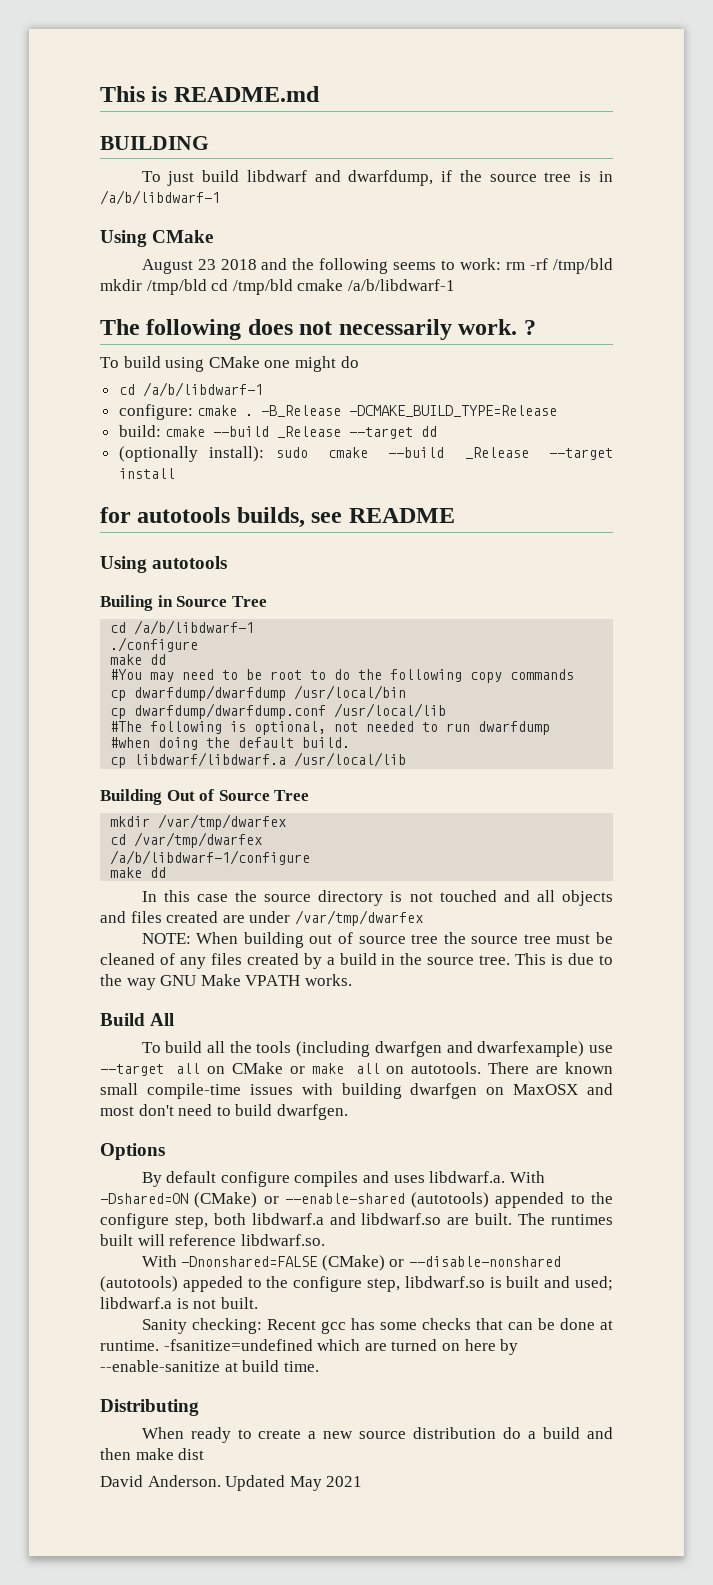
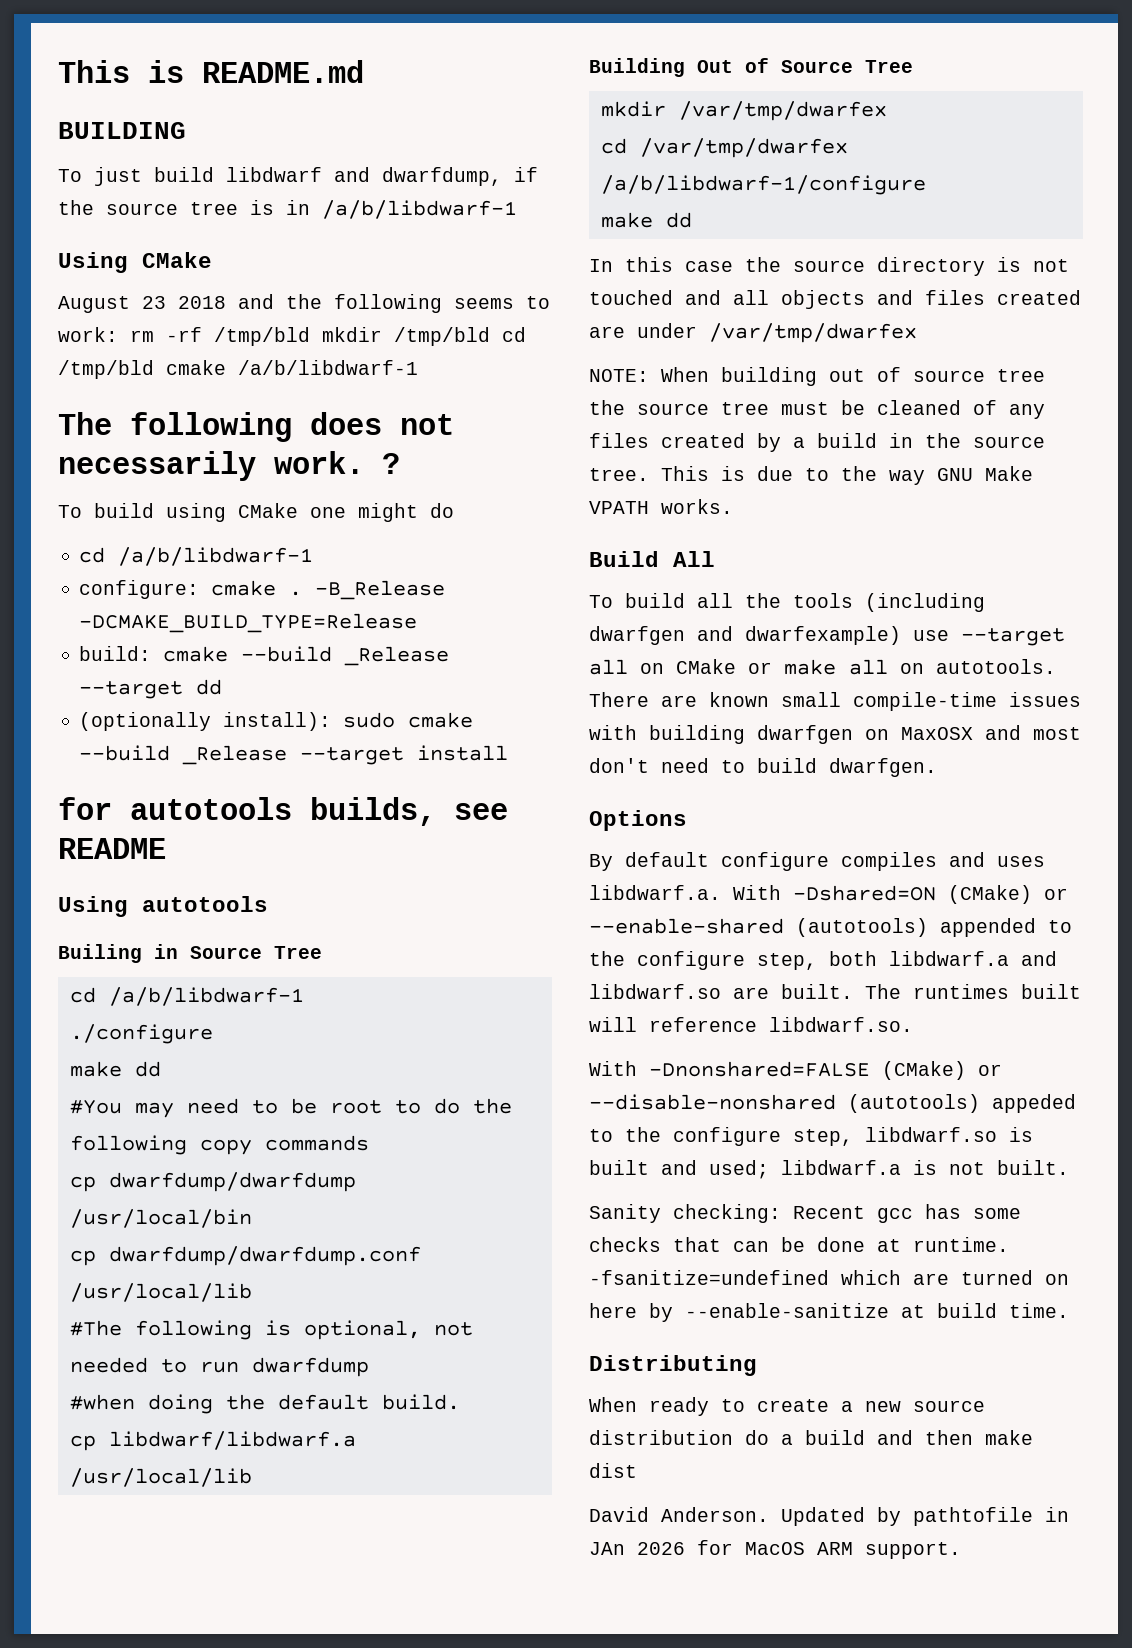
[289,1476,363,1491] May 2021 -> [877,1507,1069,1526] [589,1540,961,1559] by pathtofile in JAn 2026 for MacOS ARM support.

